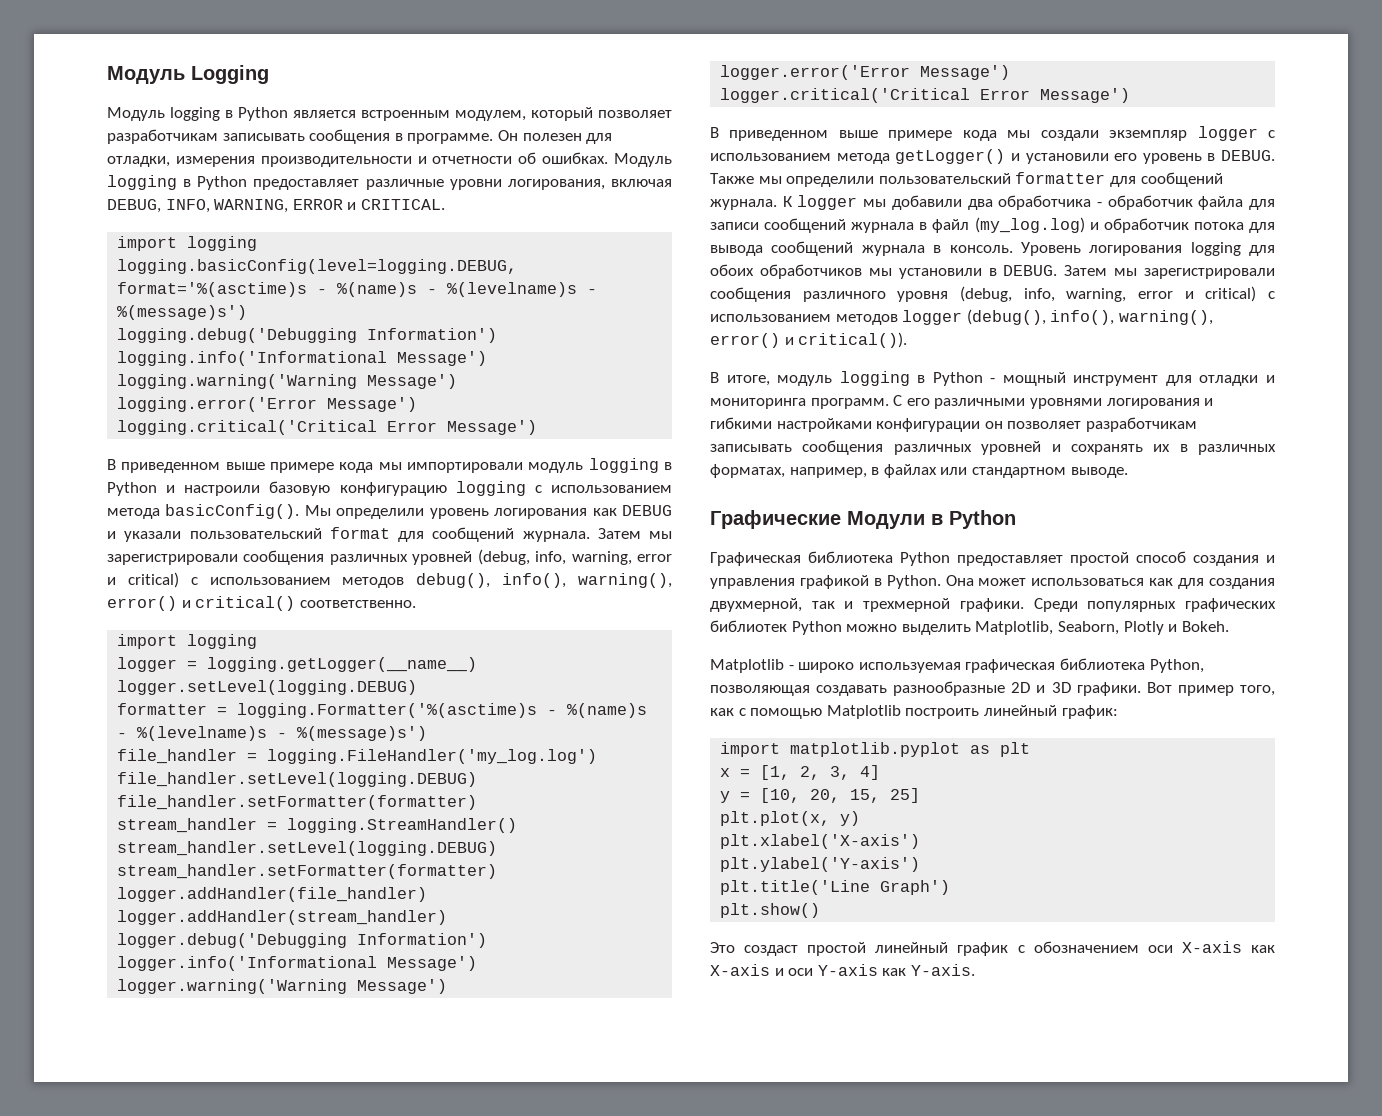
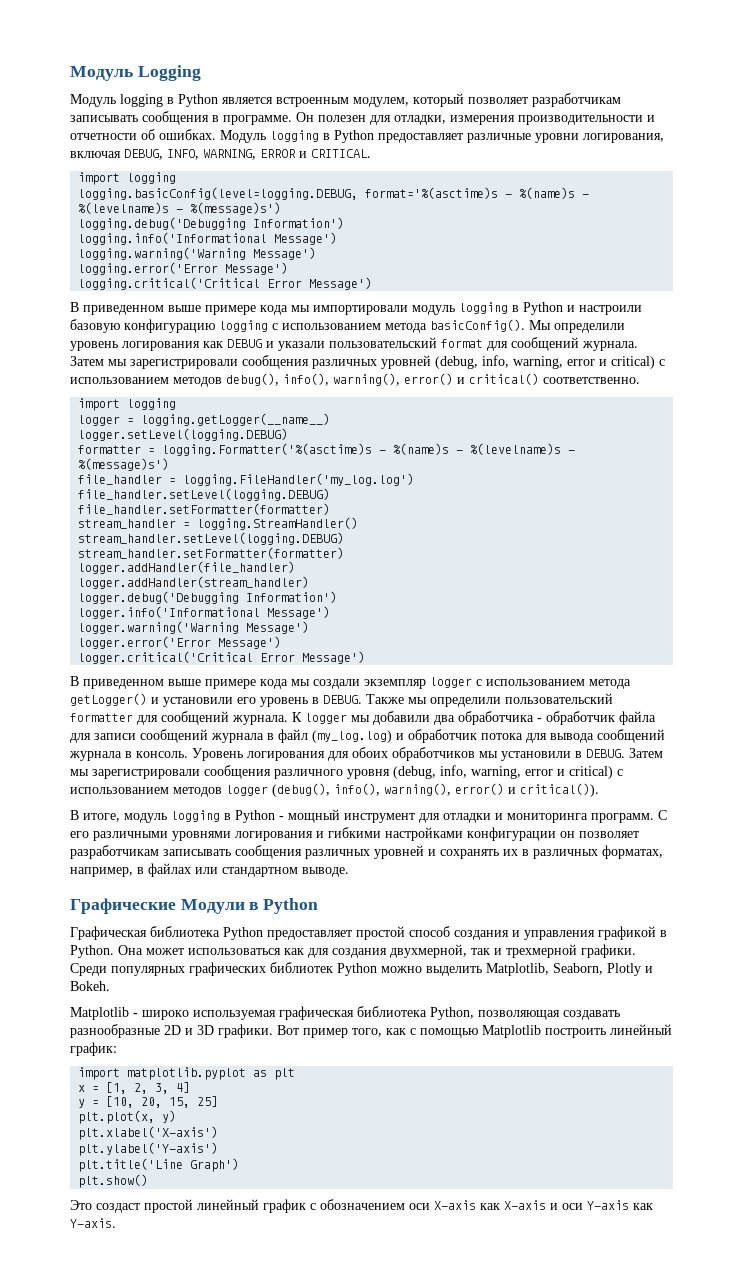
[1190,242,1241,256] logging -> (325, 756) none

